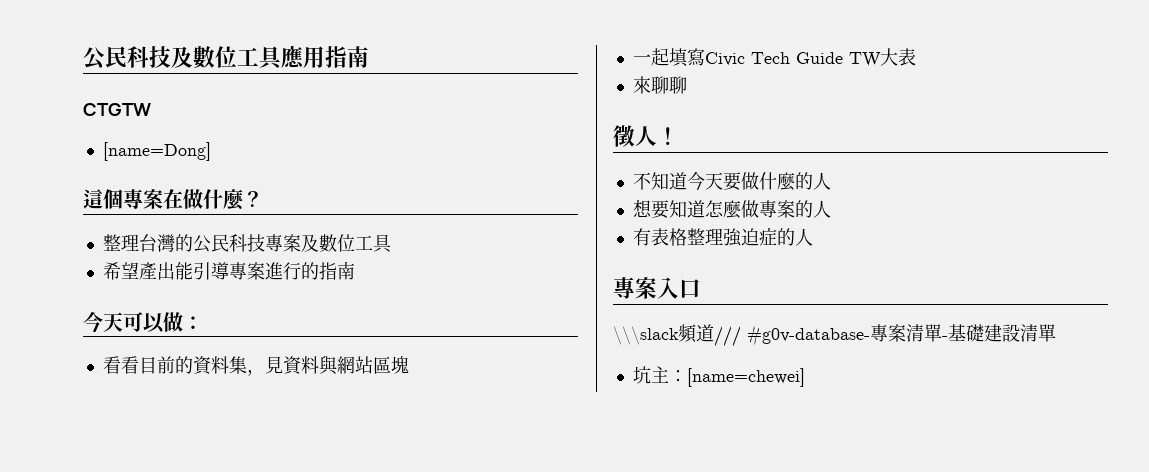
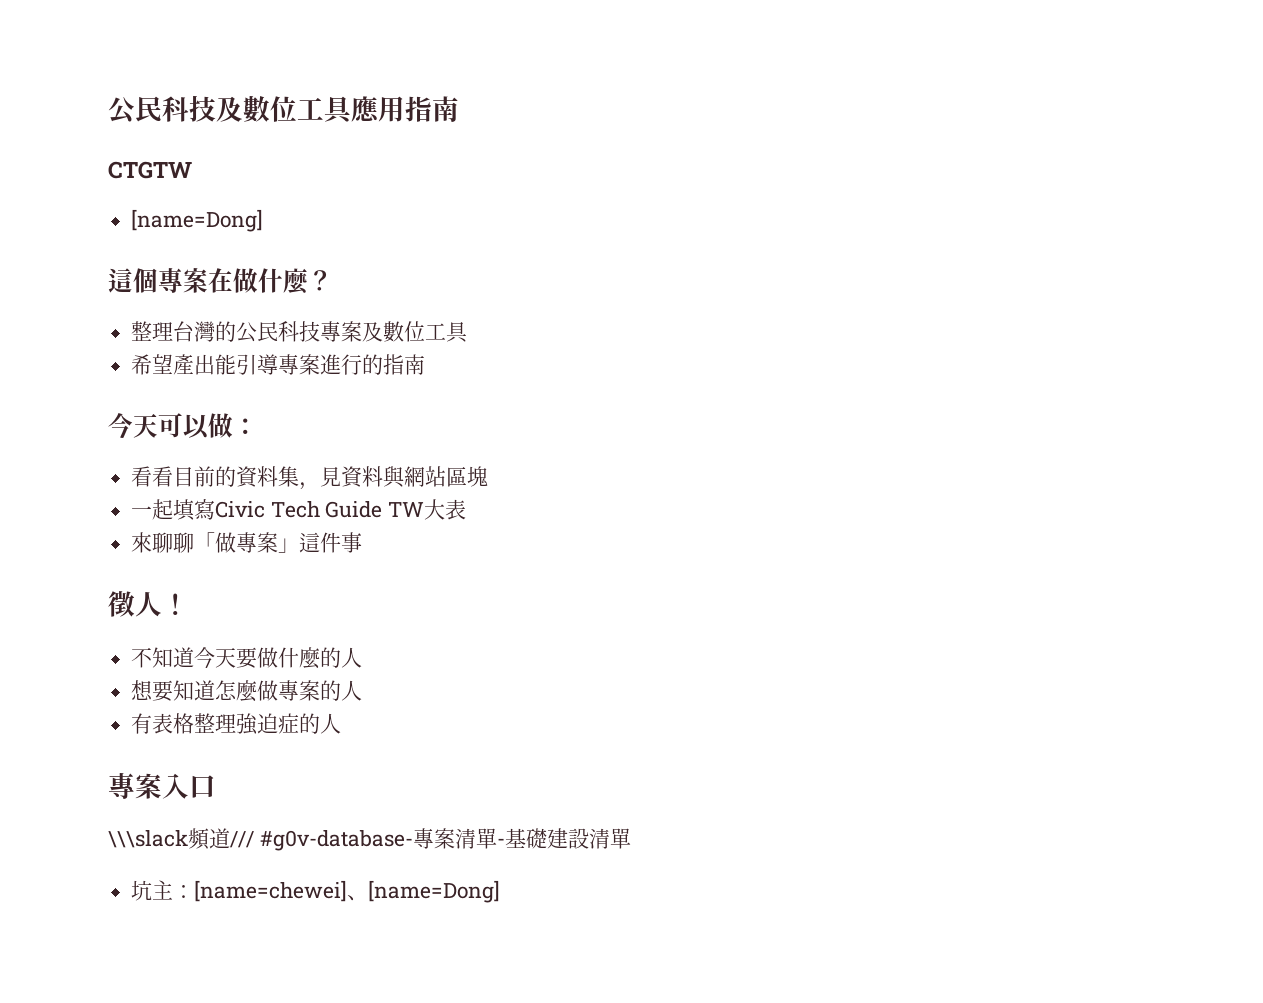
(687, 85) none -> [194,532,363,553] 「做專案」這件事
(805, 377) none -> [347,880,501,903] 、[name=Dong]

